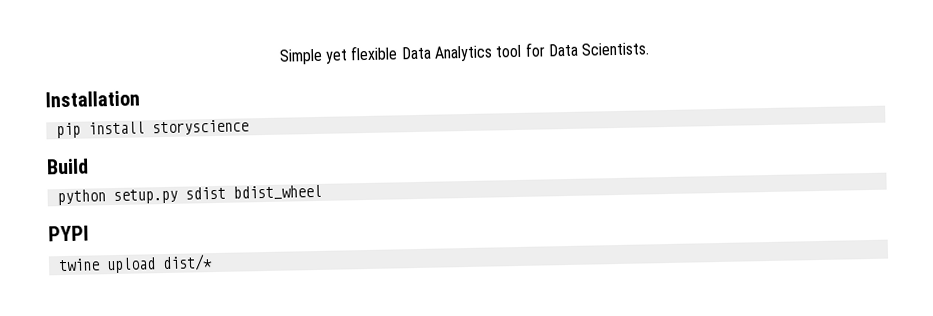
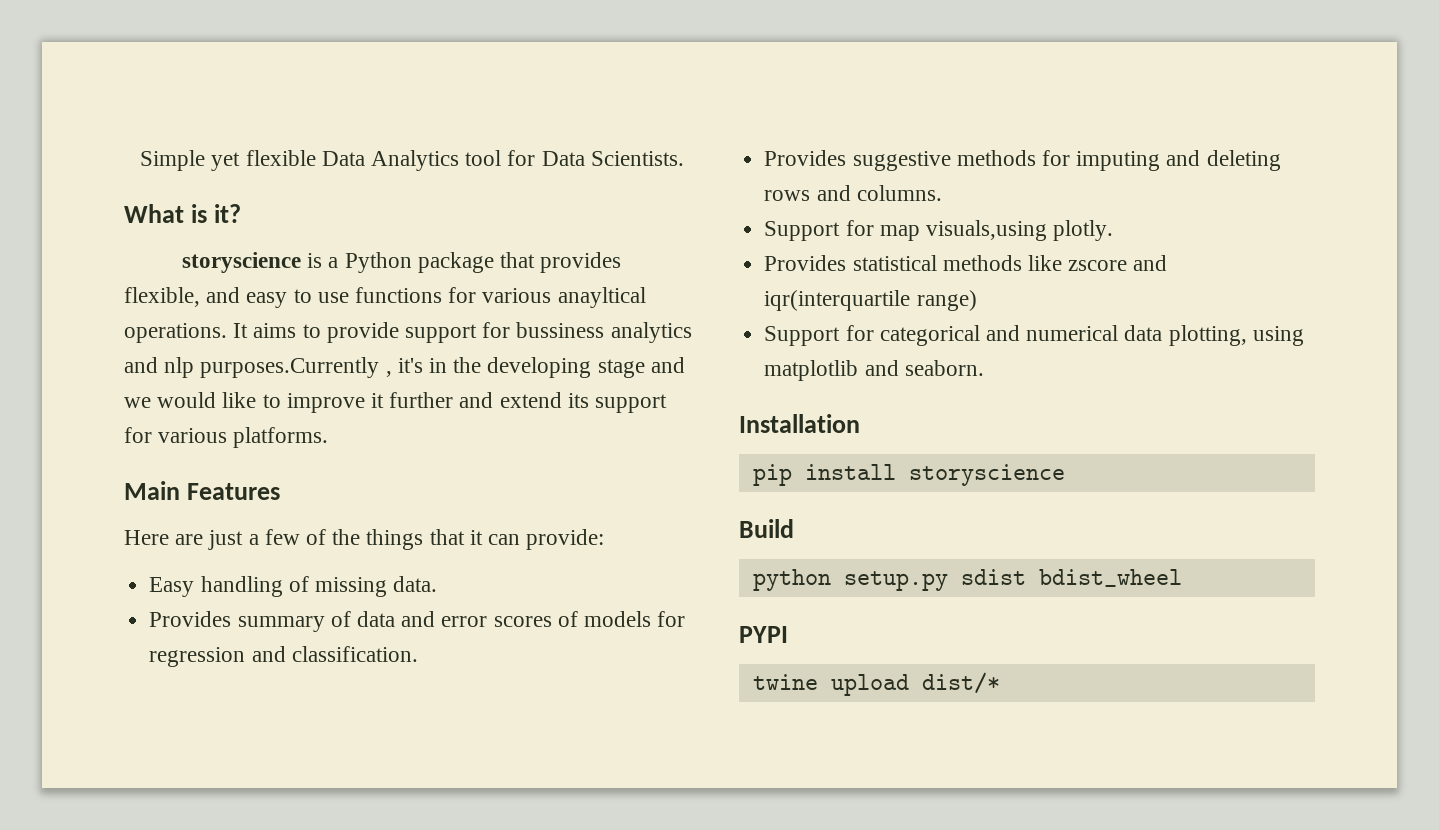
(650, 49) none -> [124,204,241,223] [181,252,622,273] [124,287,646,308] [124,322,692,343] [124,357,685,378] [124,392,668,413] [124,427,329,448] [124,481,280,500] [124,529,605,550] [149,576,438,597] [149,611,686,632] [149,646,418,667] [764,150,1281,171] [764,185,942,201] [764,220,1114,241] [764,255,1168,271] [764,290,977,311] [764,325,1304,346] [764,360,984,381] // What is it? // storyscience is a Python package that provides flexible, and easy to use functions for various anayltical operations. It aims to provide support for bussiness analytics and nlp purposes.Currently , it's in the developing stage and we would like to improve it further and extend its support for various platforms. // Main Features // Here are just a few of the things that it can provide: // Easy handling of missing data. // Provides summary of data and error scores of models for regression and classification. // Provides suggestive methods for imputing and deleting rows and columns. // Support for map visuals,using plotly. // Provides statistical methods like zscore and iqr(interquartile range) // Support for categorical and numerical data plotting, using matplotlib and seaborn.

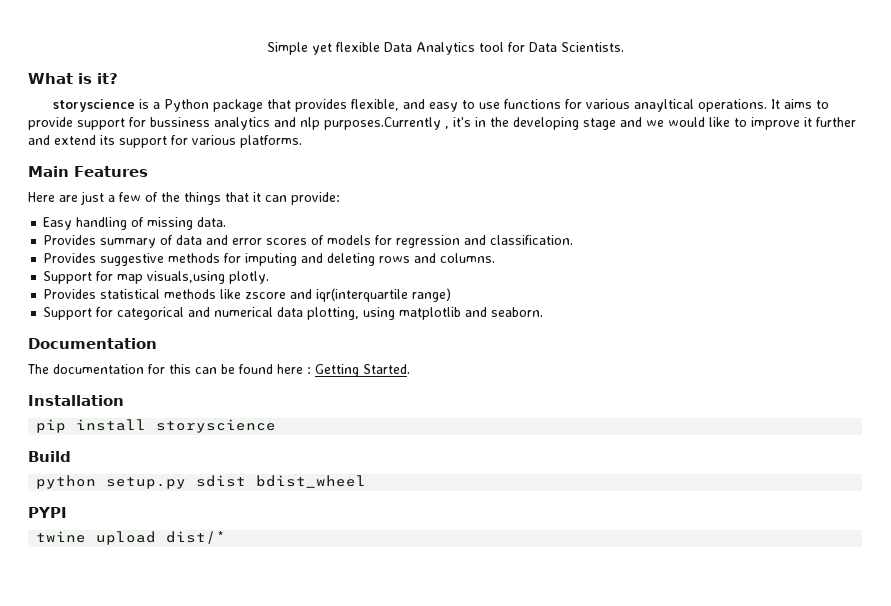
(984, 368) none -> [28,338,157,349] [27,364,410,377] // Documentation // The documentation for this can be found here : Getting Started.

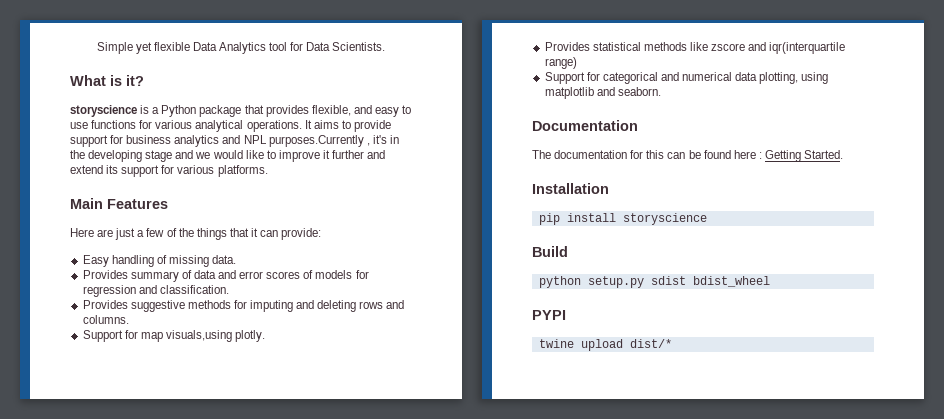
[633,99,694,112] anayltical -> [195,120,244,132] analytical
[150,117,210,127] bussiness -> [126,135,172,144] business
[300,117,320,130] nlp -> [243,135,267,144] NPL

